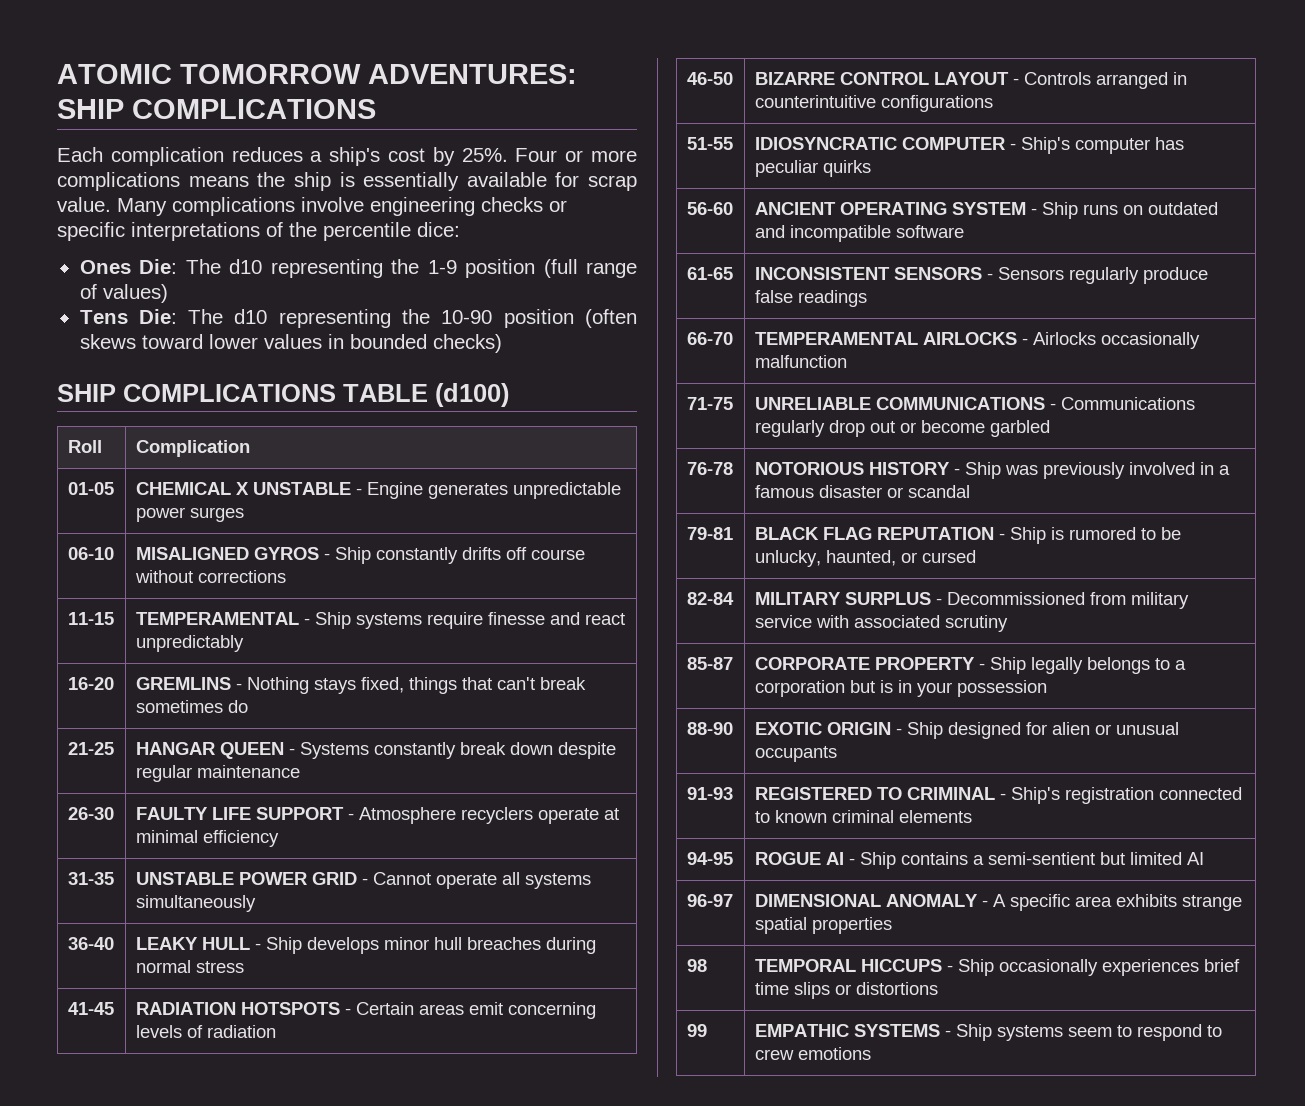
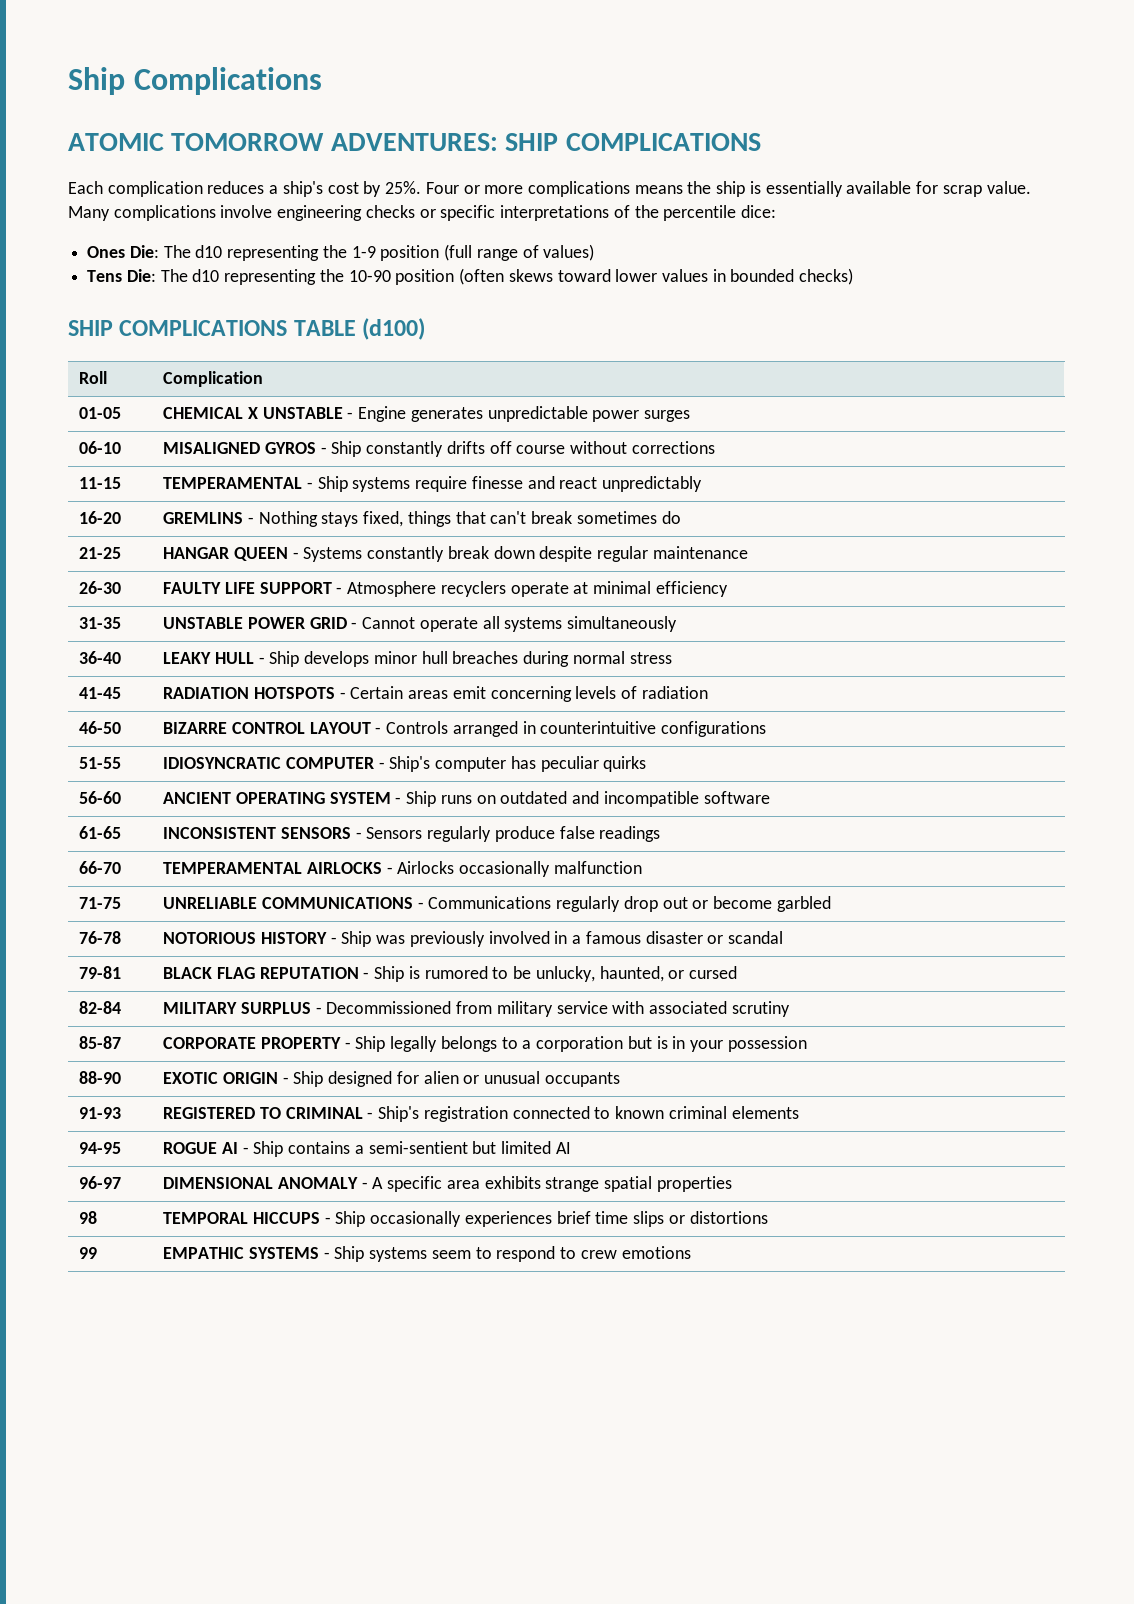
(57, 74) none -> [68,67,322,95] Ship Complications //

